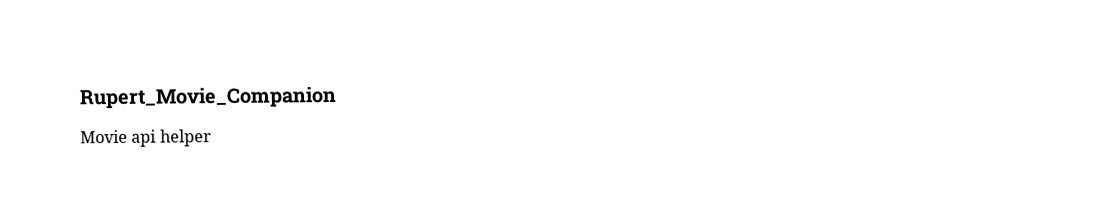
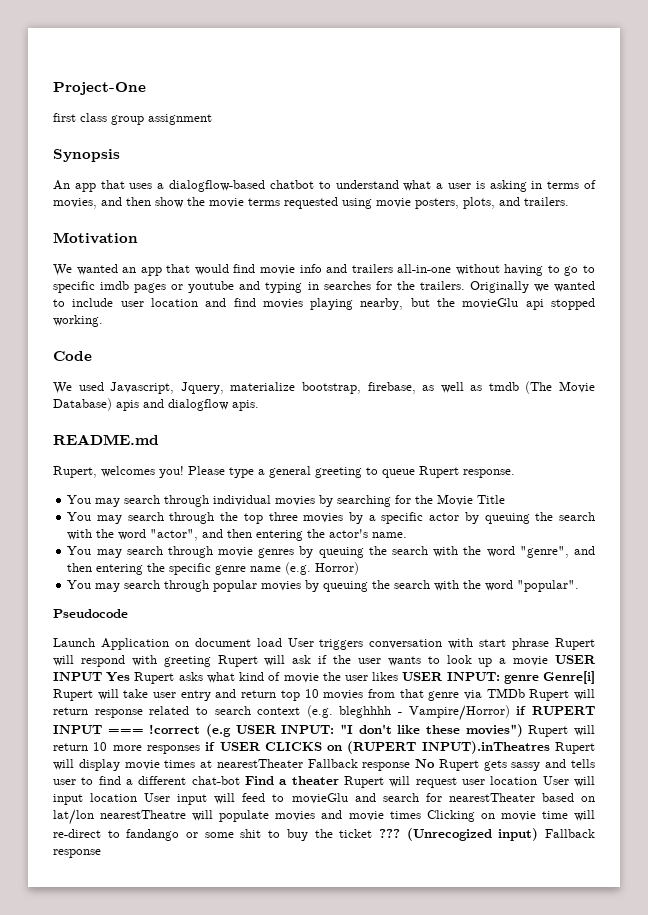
[79,85,337,110] [80,129,212,147] Rupert_Movie_Companion // Movie api helper -> [53,82,146,95] [53,113,212,125] [53,149,120,162] [53,180,596,192] [53,197,569,209] [53,232,138,244] [53,264,595,276] [53,281,595,293] [53,298,596,310] [53,315,103,327] [53,351,92,361] [53,381,595,394] [53,398,259,411] [53,434,159,445] [53,466,515,478] [67,494,506,507] [67,512,595,524] [67,529,408,541] [67,546,595,558] [67,562,360,575] [67,580,580,592] [53,609,128,618] [53,638,596,650] [53,655,596,667] [53,671,595,684] [53,688,595,701] [53,705,595,721] [53,724,595,737] [53,741,595,754] [53,759,595,771] [53,776,595,788] [53,793,595,805] [53,809,595,825] [53,828,595,841] [53,849,101,858] Project-One // first class group assignment // Synopsis // An app that uses a dialogflow-based chatbot to understand what a user is asking in terms of movies, and then show the movie terms requested using movie posters, plots, and trailers. // Motivation // We wanted an app that would find movie info and trailers all-in-one without having to go to specific imdb pages or youtube and typing in searches for the trailers. Originally we wanted to include user location and find movies playing nearby, but the movieGlu api stopped working. // Code // We used Javascript, Jquery, materialize bootstrap, firebase, as well as tmdb (The Movie Database) apis and dialogflow apis. // README.md // Rupert, welcomes you! Please type a general greeting to queue Rupert response. // You may search through individual movies by searching for the Movie Title // You may search through the top three movies by a specific actor by queuing the search with the word "actor", and then entering the actor's name. // You may search through movie genres by queuing the search with the word "genre", and then entering the specific genre name (e.g. Horror) // You may search through popular movies by queuing the search with the word "popular". // Pseudocode // Launch Application on document load User triggers conversation with start phrase Rupert will respond with greeting Rupert will ask if the user wants to look up a movie USER INPUT Yes Rupert asks what kind of movie the user likes USER INPUT: genre Genre[i] Rupert will take user entry and return top 10 movies from that genre via TMDb Rupert will return response related to search context (e.g. bleghhhh - Vampire/Horror) if RUPERT INPUT === !correct (e.g USER INPUT: "I don't like these movies") Rupert will return 10 more responses if USER CLICKS on (RUPERT INPUT).inTheatres Rupert will display movie times at nearestTheater Fallback response No Rupert gets sassy and tells user to find a different chat-bot Find a theater Rupert will request user location User will input location User input will feed to movieGlu and search for nearestTheater based on lat/lon nearestTheatre will populate movies and movie times Clicking on movie time will re-direct to fandango or some shit to buy the ticket ??? (Unrecogized input) Fallback response

